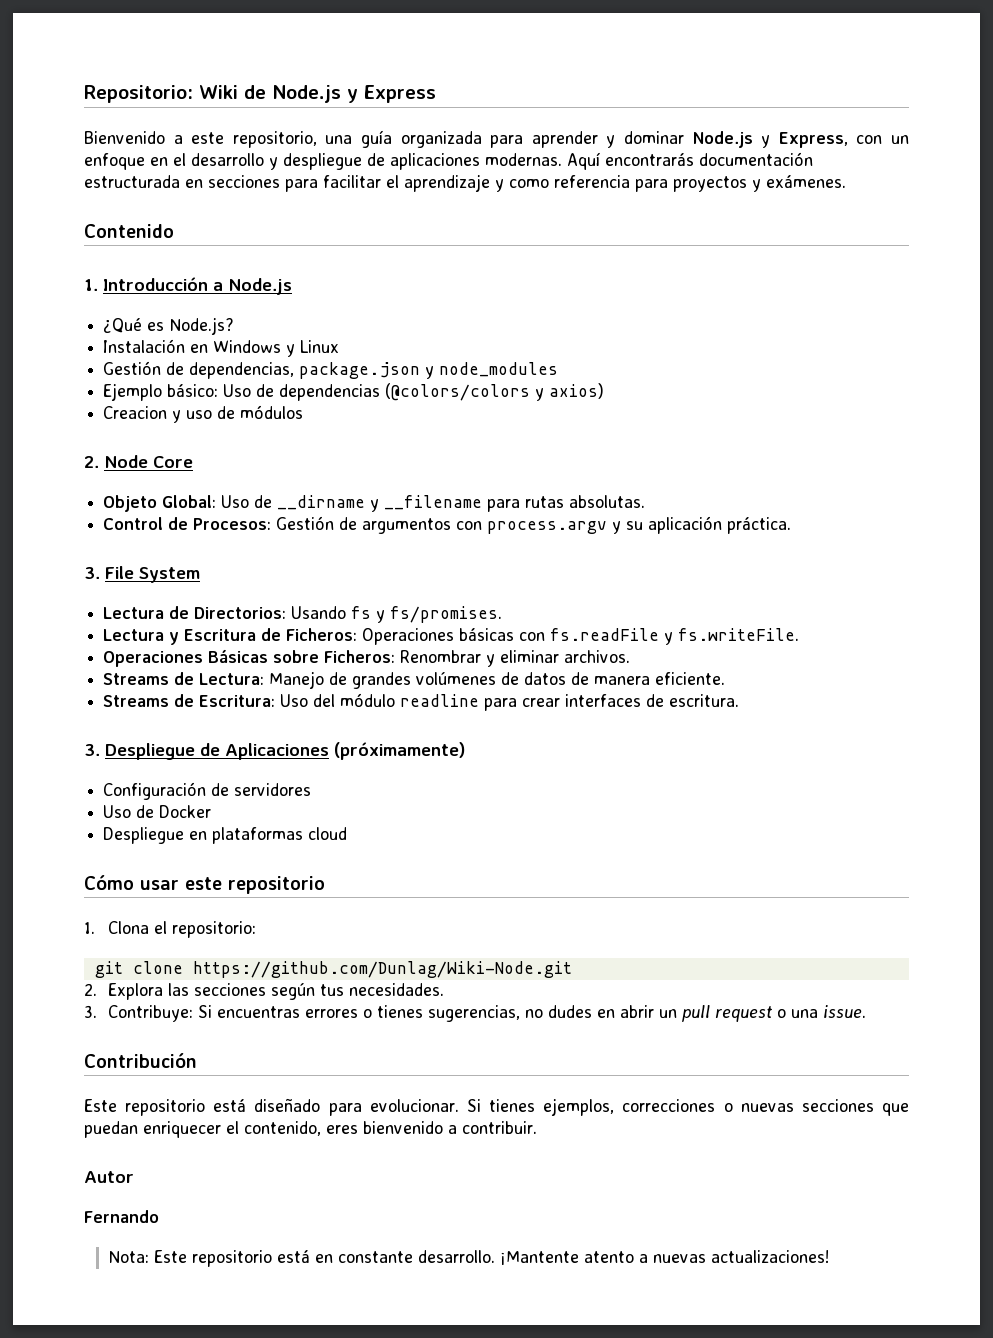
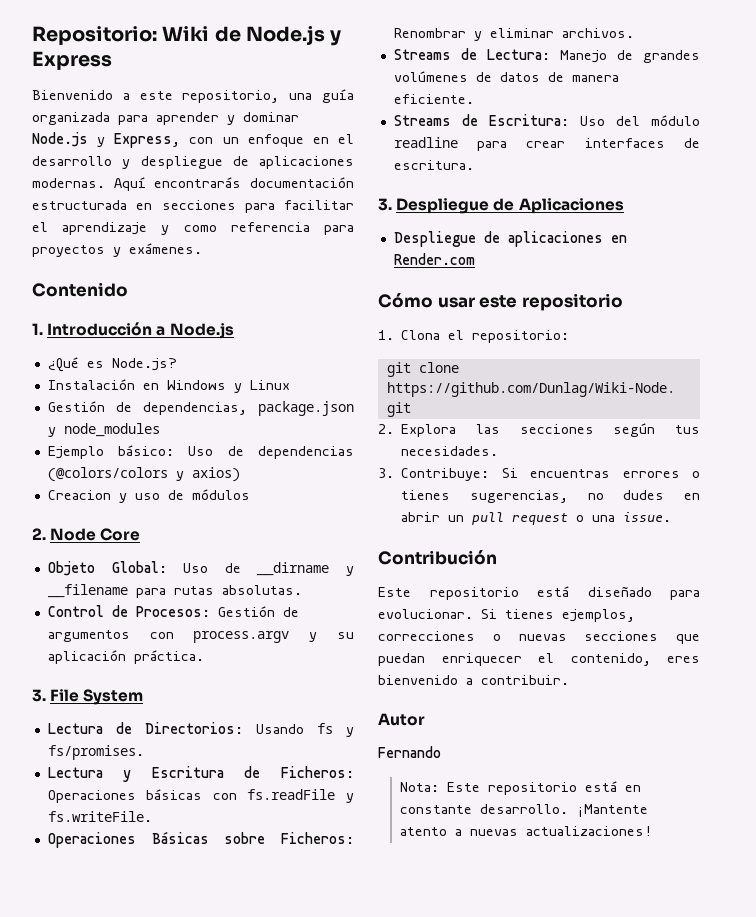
[334,742,465,760] [103,782,312,800] [103,805,212,818] [103,827,348,844] (próximamente) // Configuración de servidores // Uso de Docker // Despliegue en plataformas cloud -> [393,231,627,247] [393,253,475,265] // Despliegue de aplicaciones en Render.com

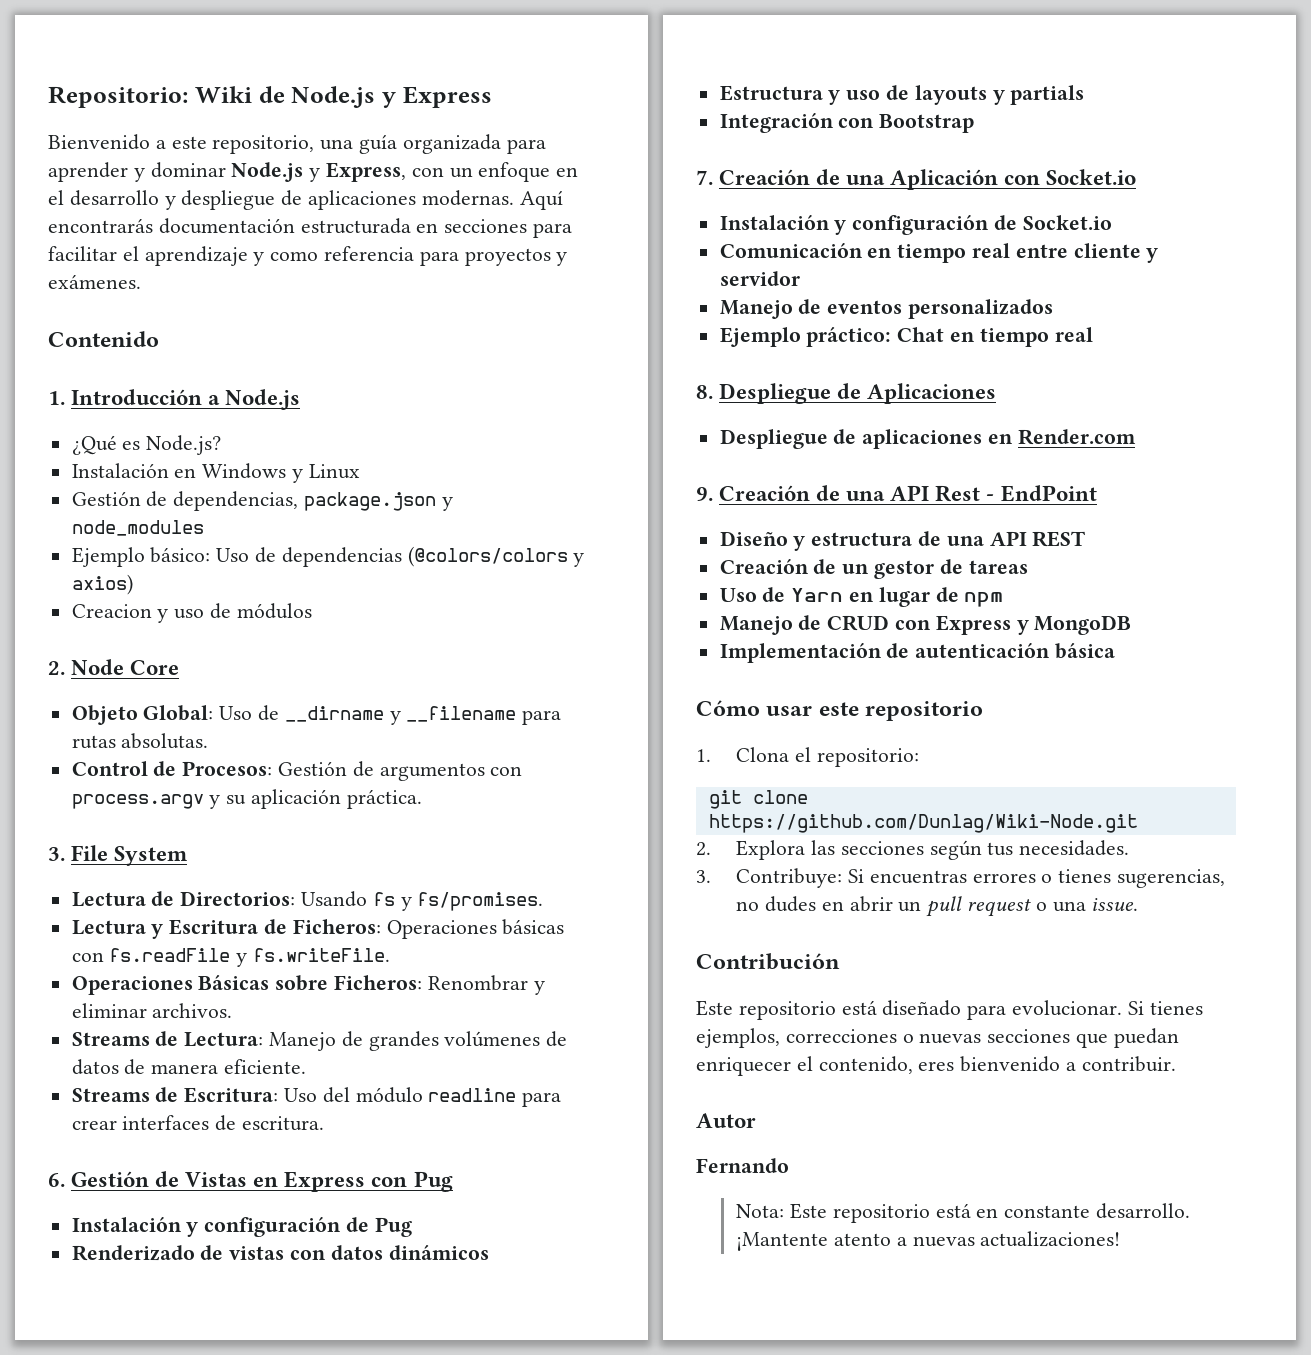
[378,198,392,211] 3. -> [48,1171,453,1192] [71,1217,412,1237] [71,1245,489,1261] [719,85,1085,105] [719,113,975,133] [696,169,1137,190] [719,215,1112,235] [719,243,1159,263] [719,271,800,286] [719,299,1054,319] [719,327,1093,347] [696,385,713,399] 6. Gestión de Vistas en Express con Pug // Instalación y configuración de Pug // Renderizado de vistas con datos dinámicos // Estructura y uso de layouts y partials // Integración con Bootstrap // 7. Creación de una Aplicación con Socket.io // Instalación y configuración de Socket.io // Comunicación en tiempo real entre cliente y servidor // Manejo de eventos personalizados // Ejemplo práctico: Chat en tiempo real // 8.
(475, 259) none -> [696,485,1097,502] [719,531,1086,551] [719,559,1028,579] [719,587,1004,607] [719,615,1132,635] [719,643,1116,663] // 9. Creación de una API Rest - EndPoint // Diseño y estructura de una API REST // Creación de un gestor de tareas // Uso de Yarn en lugar de npm // Manejo de CRUD con Express y MongoDB // Implementación de autenticación básica

